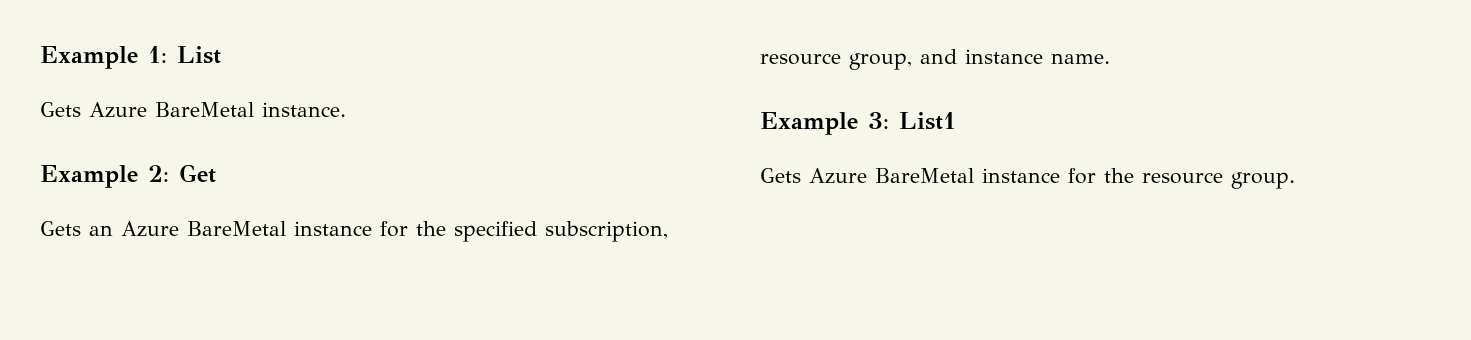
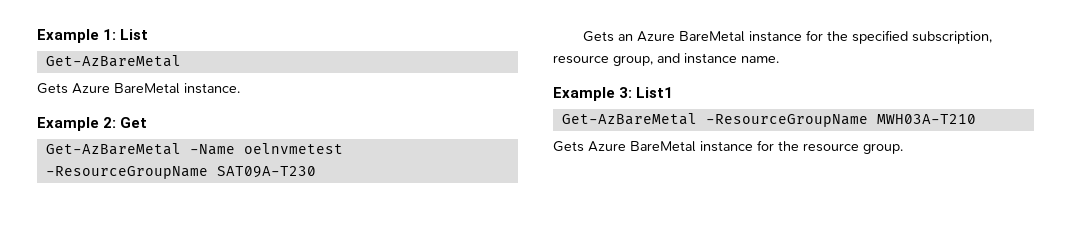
(221, 55) none -> [45,55,181,67] // Get-AzBareMetal
(216, 173) none -> [45,143,343,155] [45,166,316,179] // Get-AzBareMetal -Name oelnvmetest -ResourceGroupName SAT09A-T230
(956, 121) none -> [561,113,976,127] // Get-AzBareMetal -ResourceGroupName MWH03A-T210

